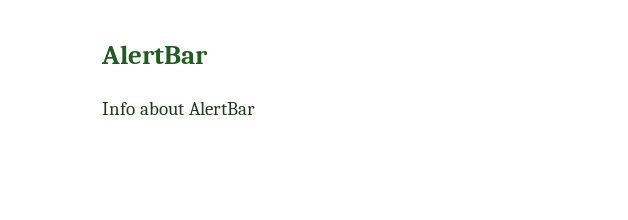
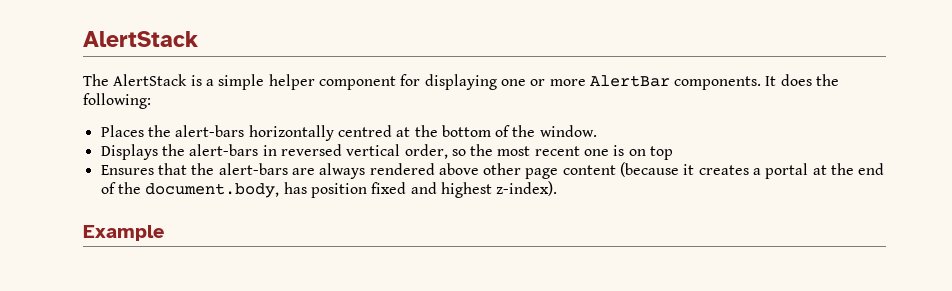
[101,45,208,64] [102,101,256,115] AlertBar // Info about AlertBar -> [83,31,198,47] [83,74,840,90] [83,93,151,109] [100,125,597,141] [100,144,674,160] [100,162,885,179] [100,181,558,198] [83,225,164,241] AlertStack // The AlertStack is a simple helper component for displaying one or more AlertBar components. It does the following: // Places the alert-bars horizontally centred at the bottom of the window. // Displays the alert-bars in reversed vertical order, so the most recent one is on top // Ensures that the alert-bars are always rendered above other page content (because it creates a portal at the end of the document.body, has position fixed and highest z-index). // Example

